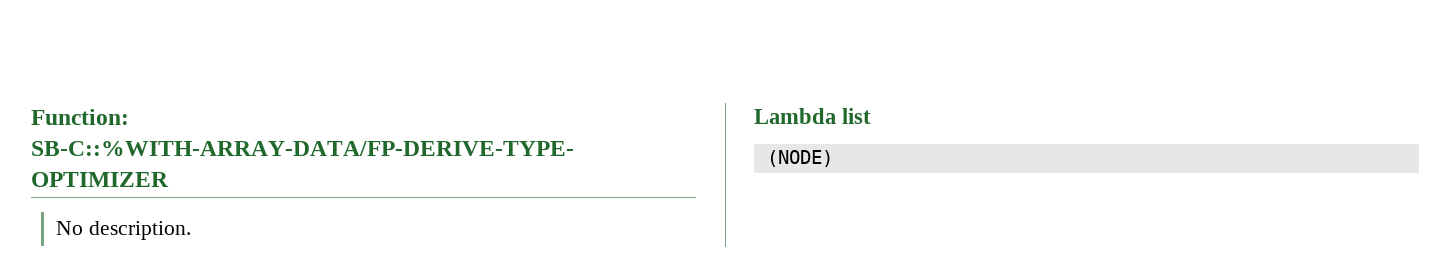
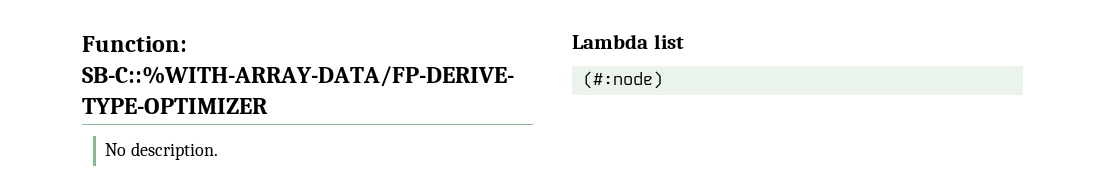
[766,150,833,167] (NODE) -> [582,71,663,89] (#:node)

